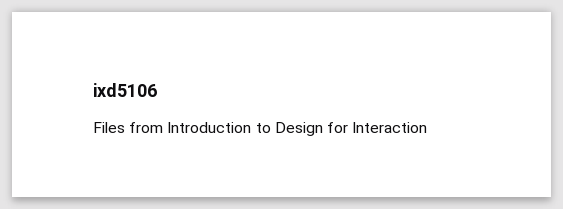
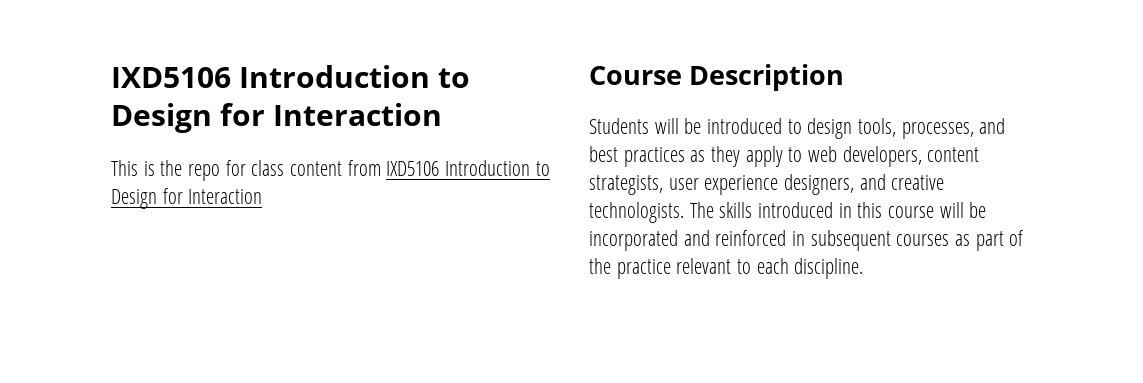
[93,83,157,97] [93,122,428,136] ixd5106 // Files from Introduction to Design for Interaction -> [111,65,470,88] [111,103,442,133] [111,160,550,181] [111,188,263,209] [589,64,845,91] [589,118,1006,139] [589,146,980,167] [589,174,945,195] [589,202,987,223] [589,230,1025,251] [589,258,864,279] IXD5106 Introduction to Design for Interaction // This is the repo for class content from IXD5106 Introduction to Design for Interaction // Course Description // Students will be introduced to design tools, processes, and best practices as they apply to web developers, content strategists, user experience designers, and creative technologists. The skills introduced in this course will be incorporated and reinforced in subsequent courses as part of the practice relevant to each discipline.

